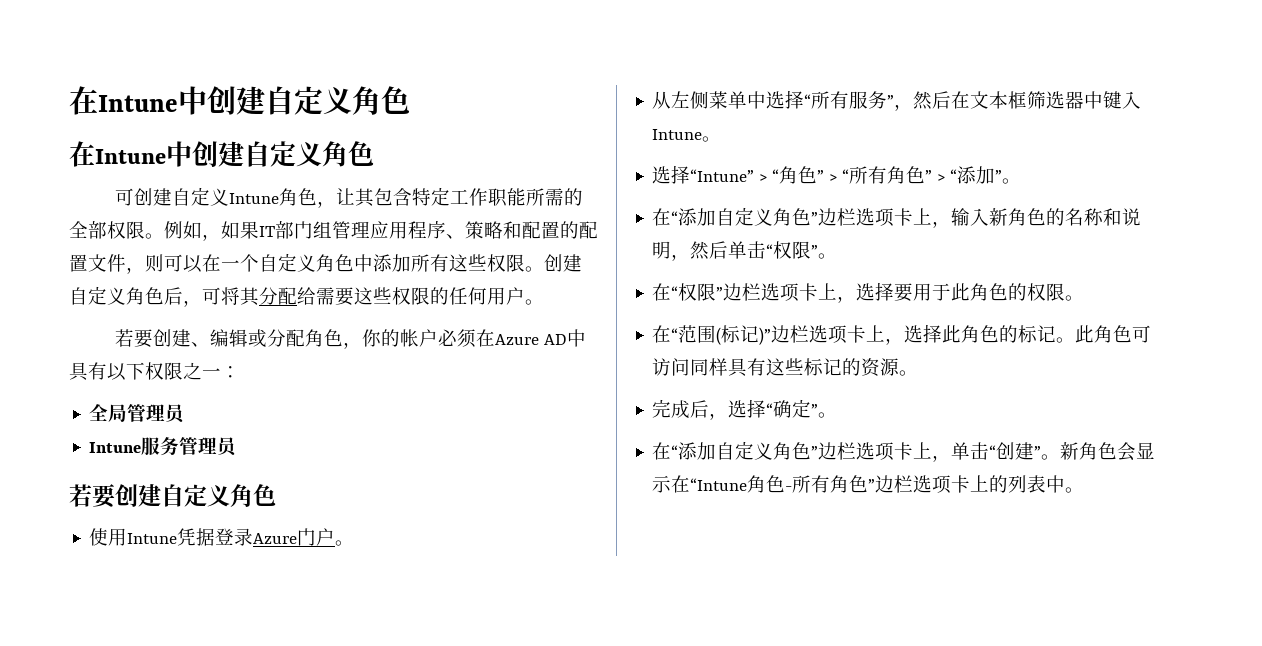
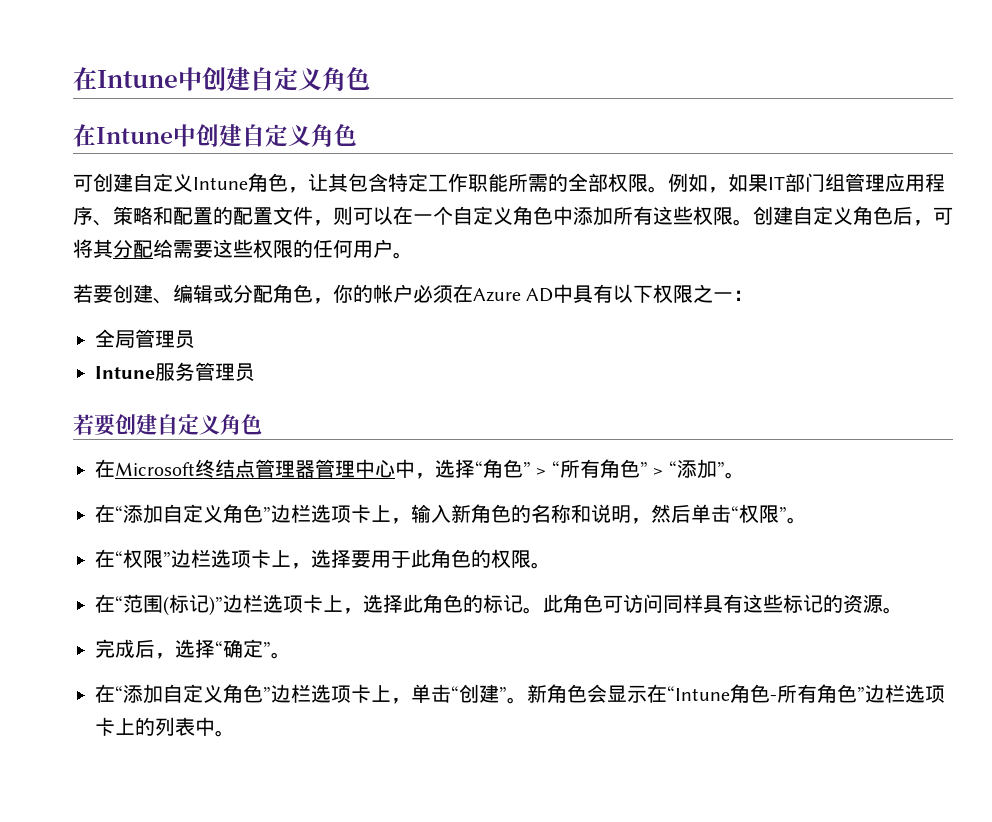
[89,528,355,546] [652,90,1142,111] [652,129,722,142] [652,165,768,184] 使用Intune凭据登录Azure门户。 // 从左侧菜单中选择“所有服务”，然后在文本框筛选器中键入Intune。 // 选择“Intune” > -> [95,459,475,479] 在Microsoft终结点管理器管理中心中，选择

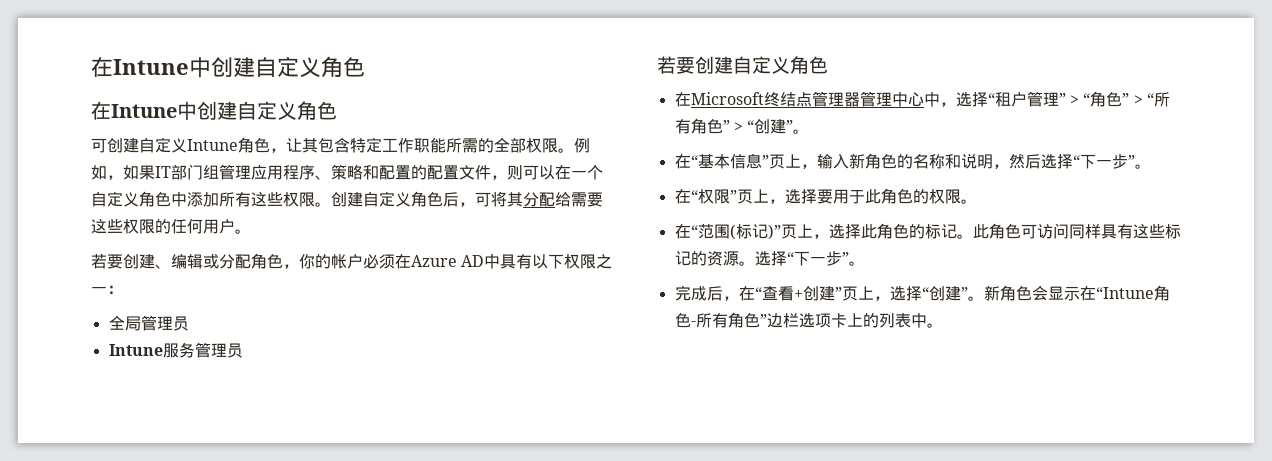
(483, 468) none -> [994,91,1091,107] 租户管理” > “
[676,459,745,479] [95,504,371,524] 添加”。 // 在“添加自定义角色”边栏选项卡 -> [754,119,810,134] [674,153,785,169] 创建”。 // 在“基本信息”页
[691,504,779,523] 单击“权限 -> [1040,154,1128,169] 选择“下一步
[171,549,271,568] 边栏选项卡 -> [736,189,753,204] 页
[223,594,323,613] 边栏选项卡 -> [780,224,797,239] 页
[95,639,291,659] [95,684,451,704] // 完成后，选择“确定”。 // 在“添加自定义角色”边栏选项卡上，单击 -> [754,251,865,266] [674,285,922,301] 选择“下一步”。 // 完成后，在“查看+创建”页上，选择

